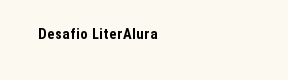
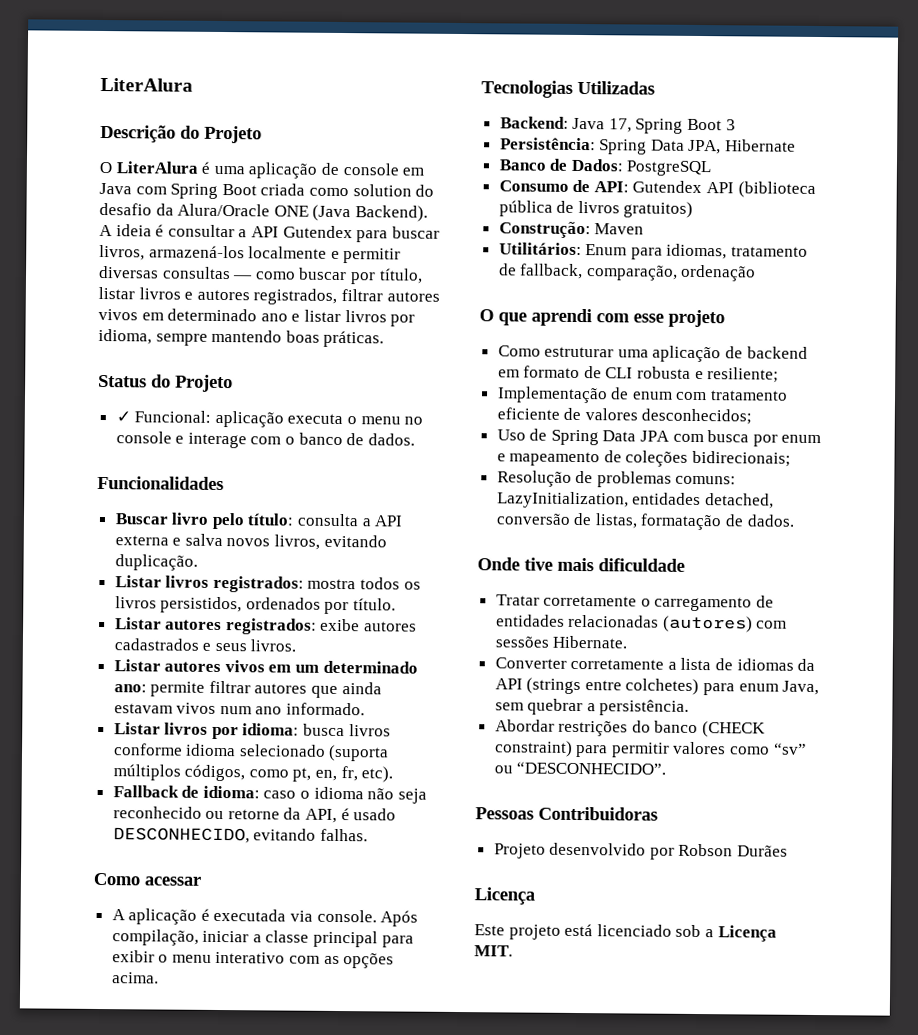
[38,28,158,39] Desafio LiterAlura -> [100,77,193,92] [100,124,262,144] [99,161,425,179] [99,182,435,199] [99,202,428,222] [99,224,440,243] [99,244,402,264] [98,265,423,285] [98,286,440,305] [98,308,416,327] [98,328,385,348] [98,374,233,393] [115,410,424,428] [115,431,415,449] [97,475,224,491] [114,512,404,530] [114,533,387,550] [114,554,198,571] [114,575,421,593] [114,596,397,615] [114,617,418,635] [113,638,297,652] [113,659,418,674] [113,680,382,698] [113,702,366,716] [113,722,391,740] [112,743,390,762] [112,764,394,783] [112,785,427,804] [112,806,397,823] [112,827,368,844] [93,872,201,886] [111,908,419,927] [111,929,414,948] [111,950,395,969] [111,972,159,984] [481,80,655,98] [499,116,736,134] [499,137,797,155] [498,158,712,177] [498,179,816,198] [498,200,694,218] [498,221,645,239] [498,242,809,260] [498,263,757,282] [479,308,725,328] [497,345,808,363] [497,365,780,383] [496,386,789,404] [496,407,753,425] [496,428,822,447] [496,450,792,467] [496,470,737,488] [496,491,774,509] [495,512,795,531] [477,557,685,572] [495,594,775,612] [495,614,788,633] [494,635,629,649] [494,657,816,671] [494,677,820,696] [494,698,690,716] [494,719,767,738] [494,740,807,758] [493,761,667,775] [475,806,658,821] [493,842,789,860] [474,887,535,905] [474,923,777,942] [474,945,513,957] LiterAlura // Descrição do Projeto // O LiterAlura é uma aplicação de console em Java com Spring Boot criada como solution do desafio da Alura/Oracle ONE (Java Backend). A ideia é consultar a API Gutendex para buscar livros, armazená-los localmente e permitir diversas consultas — como buscar por título, listar livros e autores registrados, filtrar autores vivos em determinado ano e listar livros por idioma, sempre mantendo boas práticas. // Status do Projeto // ✓ Funcional: aplicação executa o menu no console e interage com o banco de dados. // Funcionalidades // Buscar livro pelo título: consulta a API externa e salva novos livros, evitando duplicação. // Listar livros registrados: mostra todos os livros persistidos, ordenados por título. // Listar autores registrados: exibe autores cadastrados e seus livros. // Listar autores vivos em um determinado ano: permite filtrar autores que ainda estavam vivos num ano informado. // Listar livros por idioma: busca livros conforme idioma selecionado (suporta múltiplos códigos, como pt, en, fr, etc). // Fallback de idioma: caso o idioma não seja reconhecido ou retorne da API, é usado DESCONHECIDO, evitando falhas. // Como acessar // A aplicação é executada via console. Após compilação, iniciar a classe principal para exibir o menu interativo com as opções acima. // Tecnologias Utilizadas // Backend: Java 17, Spring Boot 3 // Persistência: Spring Data JPA, Hibernate // Banco de Dados: PostgreSQL // Consumo de API: Gutendex API (biblioteca pública de livros gratuitos) // Construção: Maven // Utilitários: Enum para idiomas, tratamento de fallback, comparação, ordenação // O que aprendi com esse projeto // Como estruturar uma aplicação de backend em formato de CLI robusta e resiliente; // Implementação de enum com tratamento eficiente de valores desconhecidos; // Uso de Spring Data JPA com busca por enum e mapeamento de coleções bidirecionais; // Resolução de problemas comuns: LazyInitialization, entidades detached, conversão de listas, formatação de dados. // Onde tive mais dificuldade // Tratar corretamente o carregamento de entidades relacionadas (autores) com sessões Hibernate. // Converter corretamente a lista de idiomas da API (strings entre colchetes) para enum Java, sem quebrar a persistência. // Abordar restrições do banco (CHECK constraint) para permitir valores como “sv” ou “DESCONHECIDO”. // Pessoas Contribuidoras // Projeto desenvolvido por Robson Durães // Licença // Este projeto está licenciado sob a Licença MIT.

